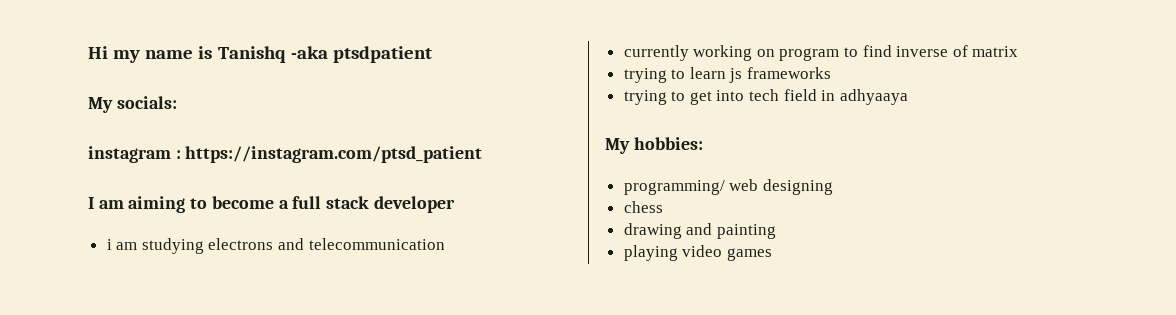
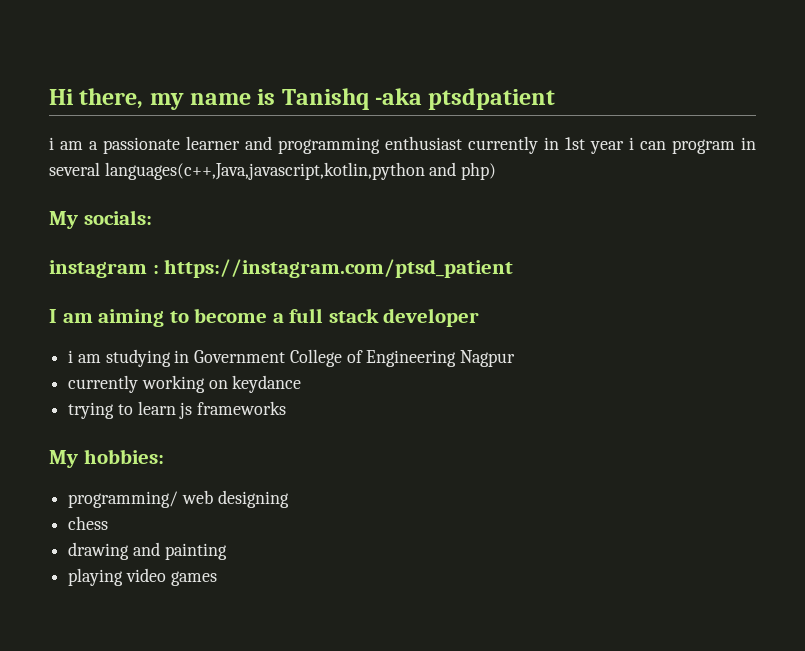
(108, 52) none -> [79,88,144,109] there,
(432, 54) none -> [49,136,756,154] [49,162,497,180] // i am a passionate learner and programming enthusiast currently in 1st year i can program in several languages(c++,Java,javascript,kotlin,python and php)
[208,238,445,250] [623,45,1019,61] electrons and telecommunication // currently working on program to find inverse of matrix -> [174,349,516,367] [68,375,302,393] in Government College of Engineering Nagpur // currently working on keydance
[623,89,908,105] // trying to get into tech field in adhyaaya -> (287, 408) none

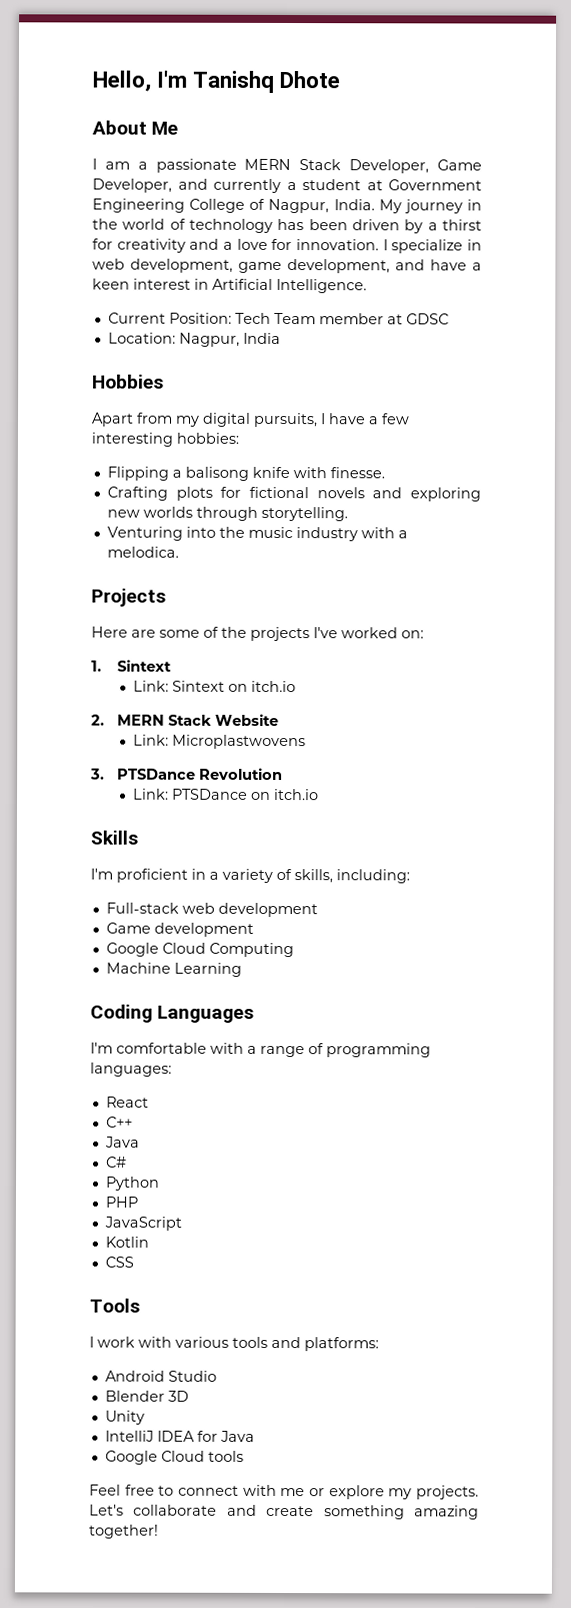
[49,88,556,110] [49,136,756,154] [49,162,497,180] [49,210,152,229] [49,259,514,278] [49,308,480,327] [68,349,516,367] [68,375,302,393] [68,401,287,419] [49,449,164,468] [68,490,289,508] [68,516,109,530] [68,542,227,560] [68,568,217,586] Hi there, my name is Tanishq -aka ptsdpatient // i am a passionate learner and programming enthusiast currently in 1st year i can program in several languages(c++,Java,javascript,kotlin,python and php) // My socials: // instagram : https://instagram.com/ptsd_patient // I am aiming to become a full stack developer // i am studying in Government College of Engineering Nagpur // currently working on keydance // trying to learn js frameworks // My hobbies: // programming/ web designing // chess // drawing and painting // playing video games -> [92,70,341,93] [92,120,179,135] [92,158,482,174] [92,178,482,193] [92,198,483,214] [92,218,482,234] [92,238,483,254] [92,258,482,274] [92,278,367,294] [107,312,449,325] [107,332,281,347] [92,374,164,389] [91,412,410,428] [91,432,239,447] [106,466,385,481] [106,486,482,502] [106,506,348,522] [106,526,408,542] [106,546,179,558] [91,588,166,607] [91,626,424,642] [91,659,173,672] [133,680,297,693] [91,713,280,726] [133,734,307,750] [90,767,284,780] [133,788,320,801] [90,830,138,845] [90,868,410,884] [105,902,318,918] [105,922,254,937] [105,942,294,958] [105,962,242,977] [90,1004,255,1023] [90,1042,431,1058] [90,1062,172,1077] [105,1096,149,1108] [105,1116,133,1128] [104,1136,140,1148] [105,1156,127,1168] [104,1176,160,1191] [104,1196,138,1208] [103,1216,182,1231] [104,1236,149,1248] [104,1256,134,1268] [89,1298,140,1313] [89,1336,379,1352] [104,1370,217,1382] [104,1390,189,1402] [104,1410,145,1425] [104,1430,255,1442] [104,1450,244,1465] [89,1484,479,1500] [89,1504,479,1520] [89,1524,159,1539] Hello, I'm Tanishq Dhote // About Me // I am a passionate MERN Stack Developer, Game Developer, and currently a student at Government Engineering College of Nagpur, India. My journey in the world of technology has been driven by a thirst for creativity and a love for innovation. I specialize in web development, game development, and have a keen interest in Artificial Intelligence. // Current Position: Tech Team member at GDSC // Location: Nagpur, India // Hobbies // Apart from my digital pursuits, I have a few interesting hobbies: // Flipping a balisong knife with finesse. // Crafting plots for fictional novels and exploring new worlds through storytelling. // Venturing into the music industry with a melodica. // Projects // Here are some of the projects I've worked on: // 1. Sintext // Link: Sintext on itch.io // 2. MERN Stack Website // Link: Microplastwovens // 3. PTSDance Revolution // Link: PTSDance on itch.io // Skills // I'm proficient in a variety of skills, including: // Full-stack web development // Game development // Google Cloud Computing // Machine Learning // Coding Languages // I'm comfortable with a range of programming languages: // React // C++ // Java // C# // Python // PHP // JavaScript // Kotlin // CSS // Tools // I work with various tools and platforms: // Android Studio // Blender 3D // Unity // IntelliJ IDEA for Java // Google Cloud tools // Feel free to connect with me or explore my projects. Let's collaborate and create something amazing together!

